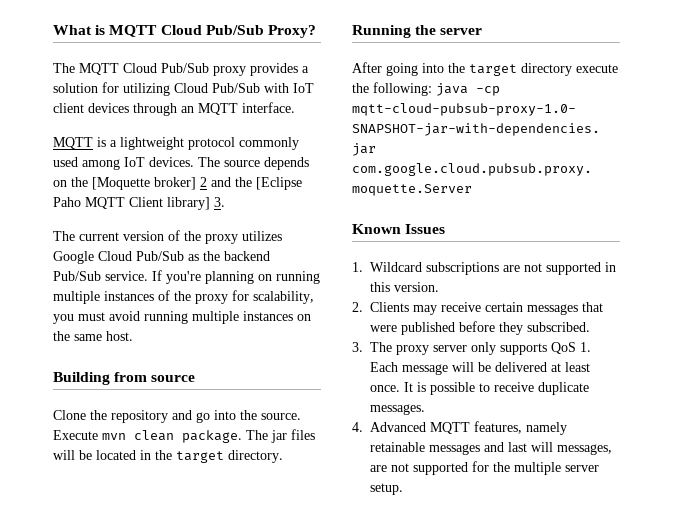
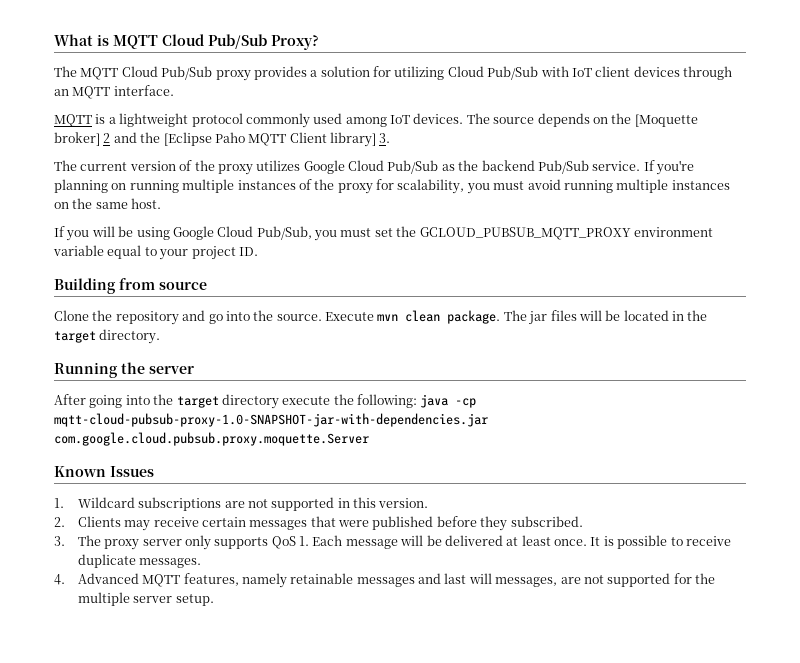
(133, 336) none -> [54,226,713,241] [53,245,258,260] // If you will be using Google Cloud Pub/Sub, you must set the GCLOUD_PUBSUB_MQTT_PROXY environment variable equal to your project ID.

